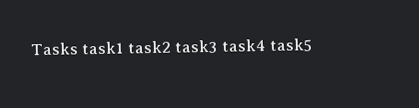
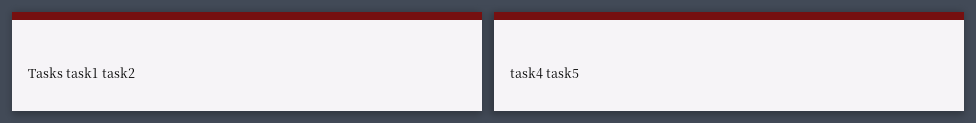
[174,39,218,54] task3 -> (135, 72) //

